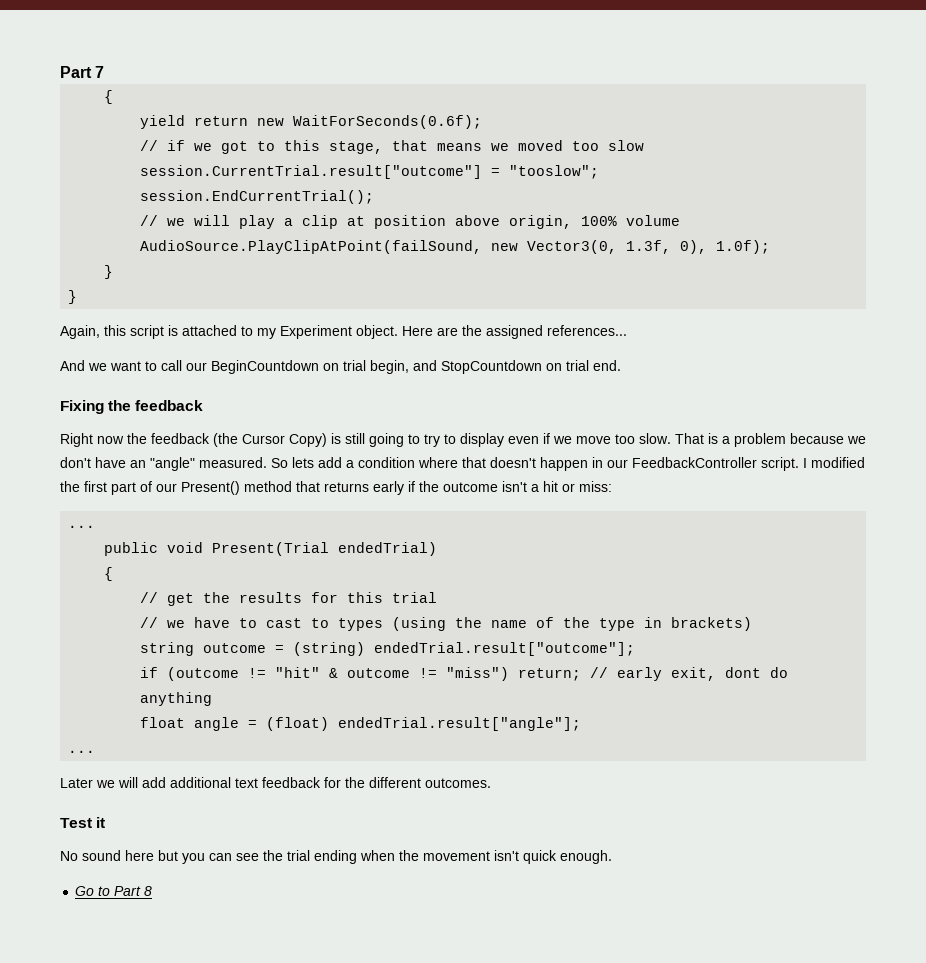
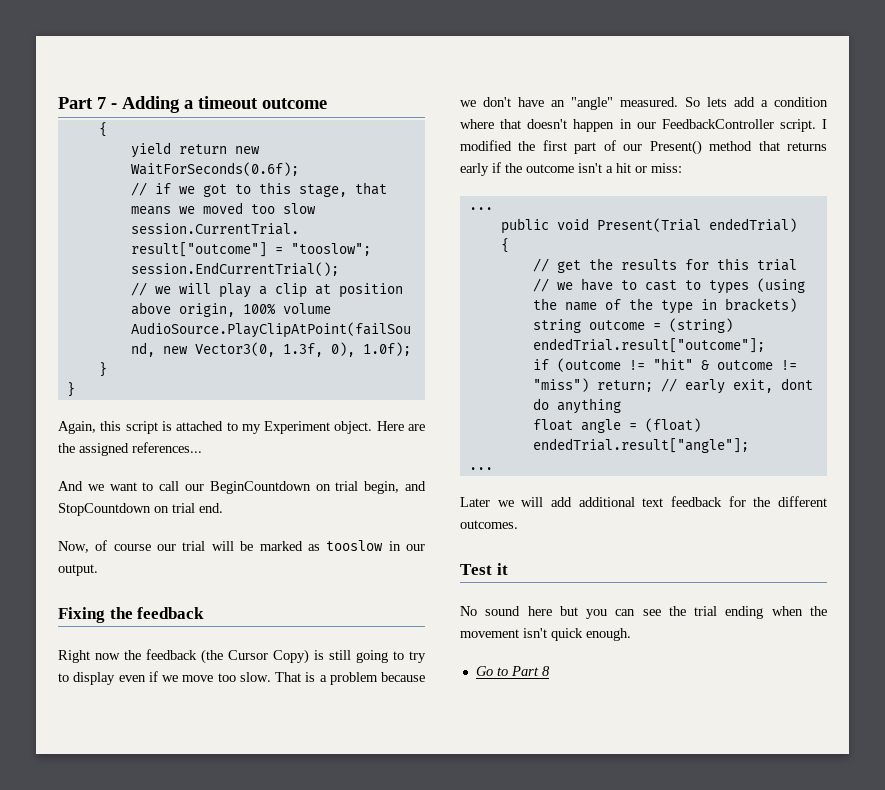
(105, 72) none -> [111,96,327,113] - Adding a timeout outcome
(621, 365) none -> [58,540,426,553] [58,564,98,576] // Now, of course our trial will be marked as tooslow in our output.

